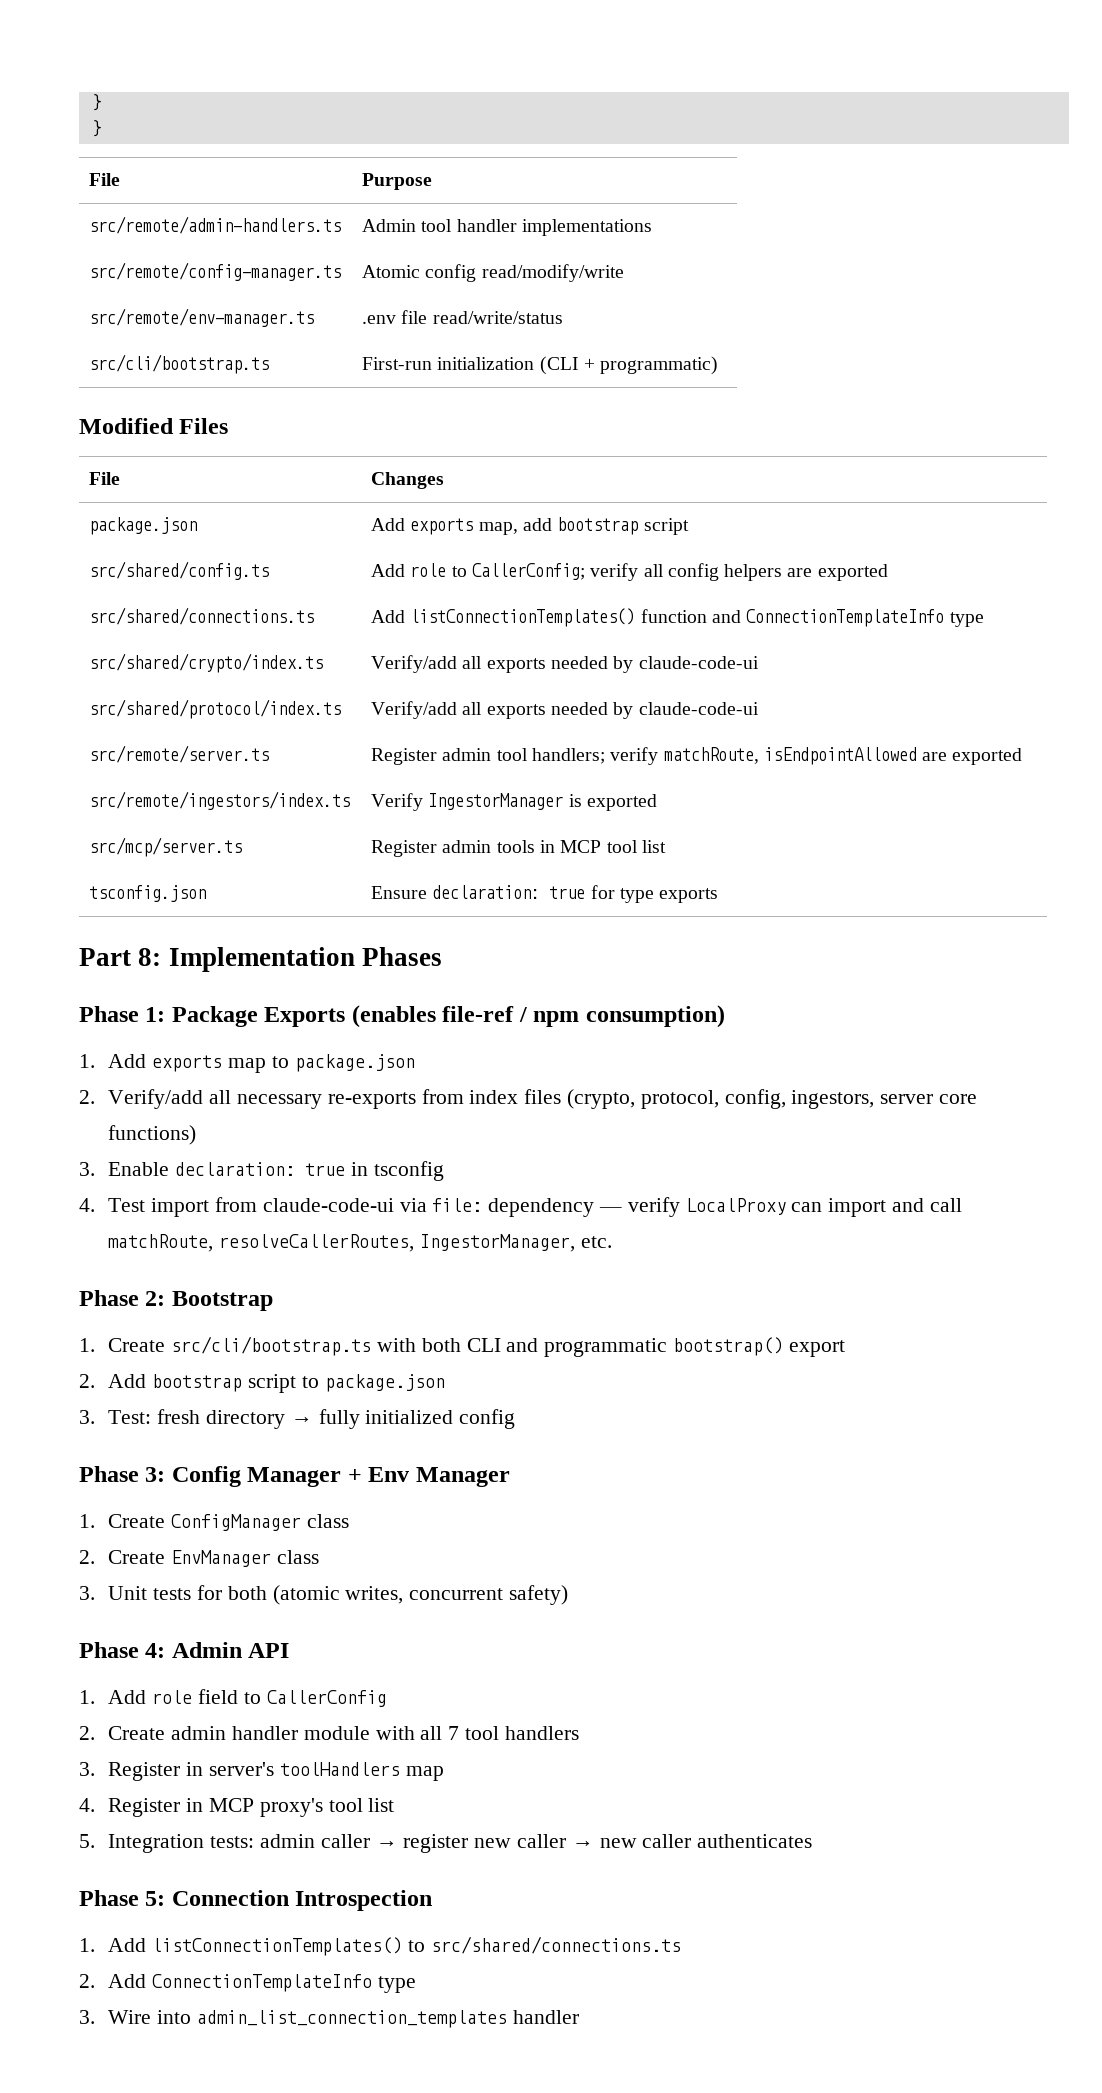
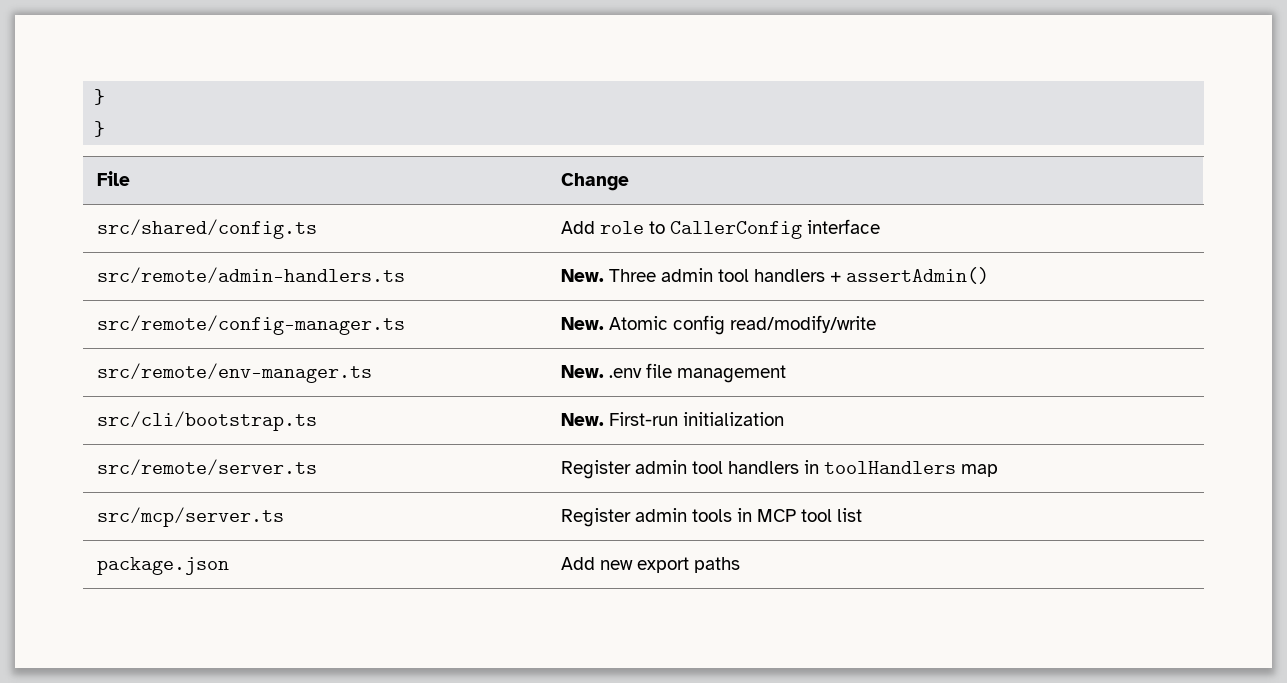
[362,173,433,190] [89,216,342,234] [362,219,652,236] Purpose // src/remote/admin-handlers.ts | Admin tool handler implementations -> [560,173,629,191] [96,219,317,239] [560,219,881,239] [96,267,405,284] [560,267,990,284] Change // src/shared/config.ts | Add role to CallerConfig interface // src/remote/admin-handlers.ts | New. Three admin tool handlers + assertAdmin()
(342, 271) none -> [560,317,604,330] New.
(315, 317) none -> [560,365,604,378] New.
[432,311,563,324] read/write/status -> [677,365,787,383] management
(270, 364) none -> [560,413,604,426] New.
[539,356,719,375] [79,418,229,434] [89,472,121,485] [371,472,445,489] [89,517,198,535] [371,517,689,535] [89,561,270,580] [371,563,888,581] [89,607,315,625] [371,608,984,627] [89,653,324,673] [371,655,759,673] [89,699,342,719] [371,701,759,719] [89,745,270,763] [371,747,1023,765] [89,791,351,810] [371,793,657,811] (CLI + programmatic) // Modified Files // File | Changes // package.json | Add exports map, add bootstrap script // src/shared/config.ts | Add role to CallerConfig; verify all config helpers are exported // src/shared/connections.ts | Add listConnectionTemplates() function and ConnectionTemplateInfo type // src/shared/crypto/index.ts | Verify/add all exports needed by claude-code-ui // src/shared/protocol/index.ts | Verify/add all exports needed by claude-code-ui // src/remote/server.ts | Register admin tool handlers; verify matchRoute, isEndpointAllowed are exported // src/remote/ingestors/index.ts | Verify IngestorManager is exported -> [96,459,317,476] [560,460,999,479] // src/remote/server.ts | Register admin tool handlers in toolHandlers map
[89,885,207,902] [371,885,719,903] [79,947,442,972] [79,1005,725,1028] [79,1054,415,1073] [79,1089,977,1109] [108,1125,197,1145] [79,1161,444,1181] [79,1197,962,1217] [108,1234,612,1252] [79,1290,273,1311] [79,1336,845,1357] [79,1374,445,1393] [79,1409,516,1429] [79,1466,510,1487] [79,1514,349,1531] [79,1550,319,1567] [79,1585,568,1605] [79,1642,290,1658] [79,1689,387,1707] [79,1726,579,1740] [79,1762,444,1781] [79,1798,395,1817] [79,1834,813,1853] [79,1890,433,1911] [79,1936,681,1956] [79,1974,416,1993] [79,2010,579,2028] tsconfig.json | Ensure declaration: true for type exports // Part 8: Implementation Phases // Phase 1: Package Exports (enables file-ref / npm consumption) // 1. Add exports map to package.json // 2. Verify/add all necessary re-exports from index files (crypto, protocol, config, ingestors, server core functions) // 3. Enable declaration: true in tsconfig // 4. Test import from claude-code-ui via file: dependency — verify LocalProxy can import and call matchRoute, resolveCallerRoutes, IngestorManager, etc. // Phase 2: Bootstrap // 1. Create src/cli/bootstrap.ts with both CLI and programmatic bootstrap() export // 2. Add bootstrap script to package.json // 3. Test: fresh directory → fully initialized config // Phase 3: Config Manager + Env Manager // 1. Create ConfigManager class // 2. Create EnvManager class // 3. Unit tests for both (atomic writes, concurrent safety) // Phase 4: Admin API // 1. Add role field to CallerConfig // 2. Create admin handler module with all 7 tool handlers // 3. Register in server's toolHandlers map // 4. Register in MCP proxy's tool list // 5. Integration tests: admin caller → register new caller → new caller authenticates // Phase 5: Connection Introspection // 1. Add listConnectionTemplates() to src/shared/connections.ts // 2. Add ConnectionTemplateInfo type // 3. Wire into admin_list_connection_templates handler -> [96,557,229,575] [560,557,741,573] package.json | Add new export paths

